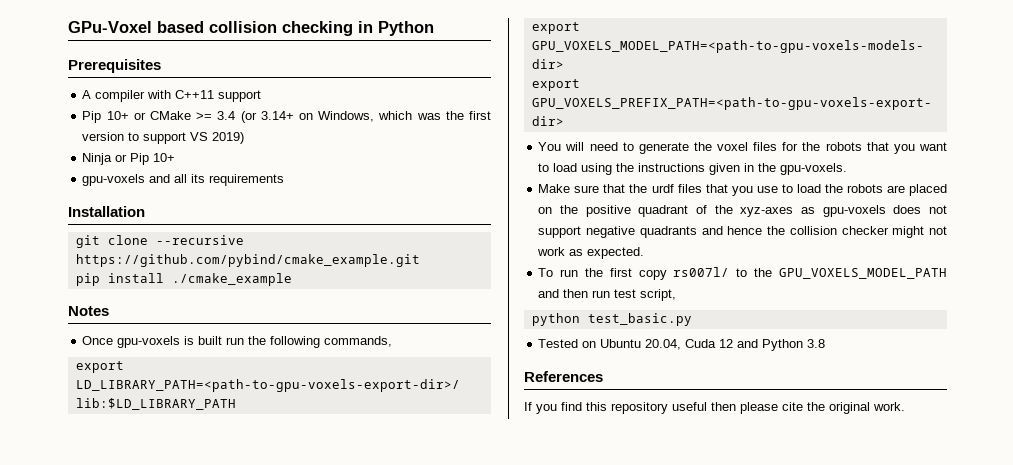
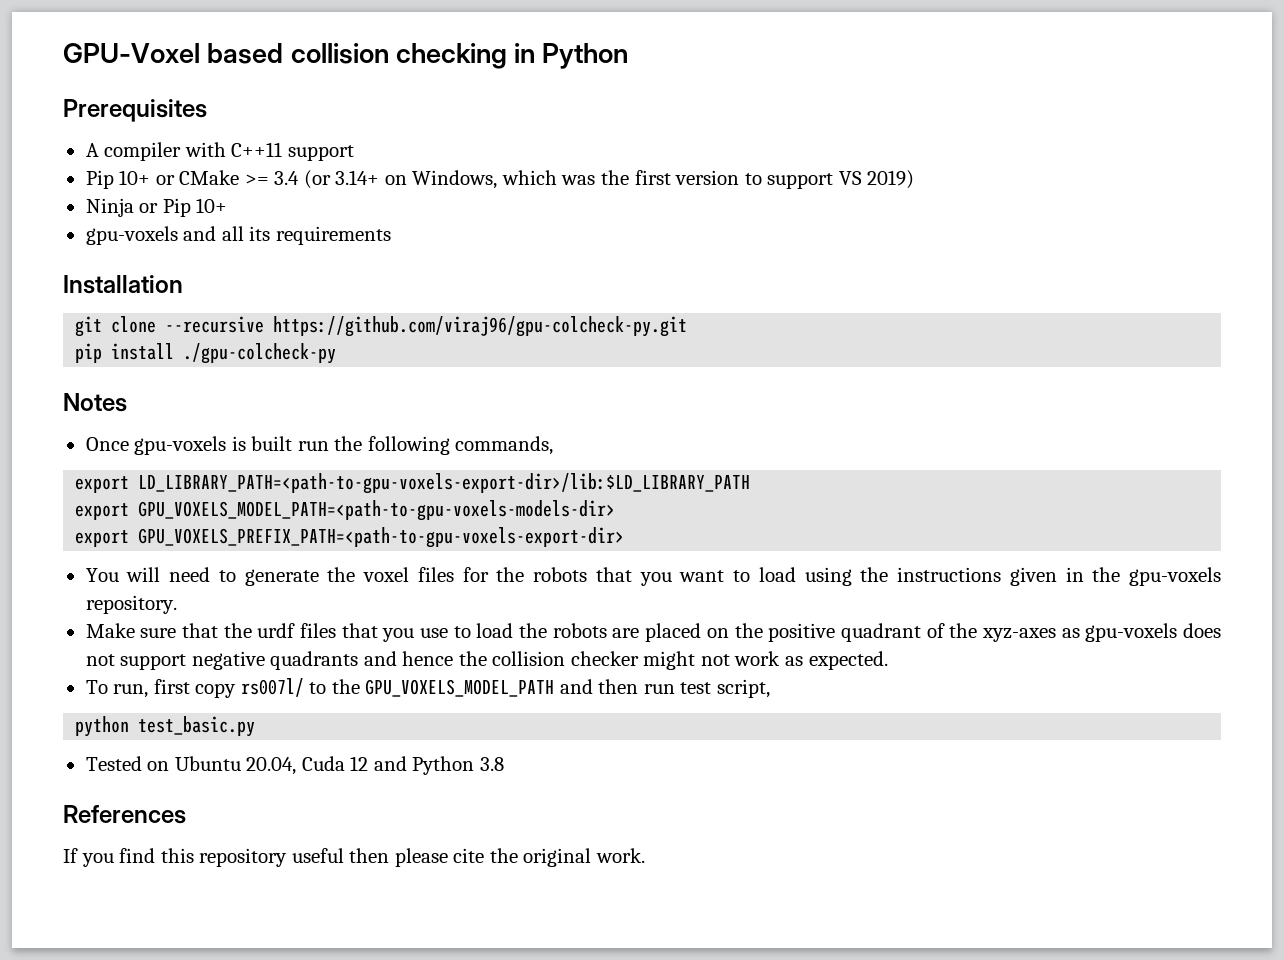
[68,21,152,33] GPu-Voxel -> [63,43,200,63] GPU-Voxel
[75,254,420,267] https://github.com/pybind/cmake_example.git -> [273,316,688,337] https://github.com/viraj96/gpu-colcheck-py.git
[171,273,292,286] ./cmake_example -> [183,343,337,364] ./gpu-colcheck-py
[780,163,848,175] gpu-voxels. -> [1129,567,1221,586] [85,595,177,614] gpu-voxels repository.
[560,268,603,277] run the -> [113,684,149,698] run,

